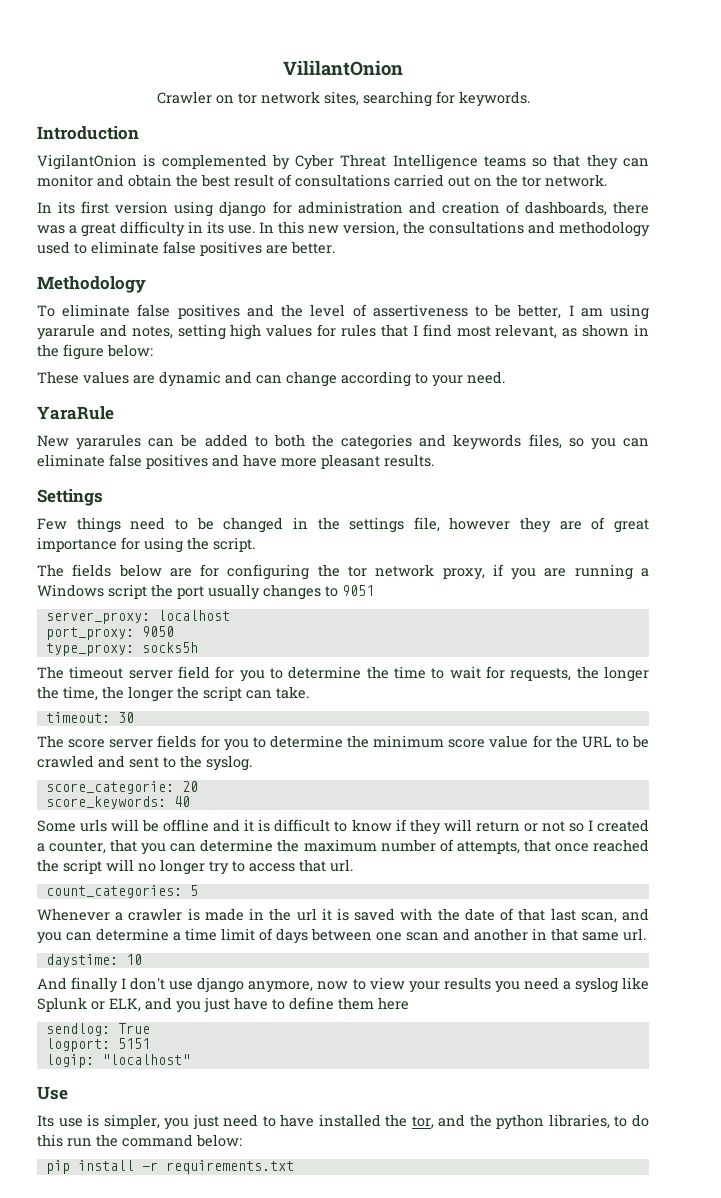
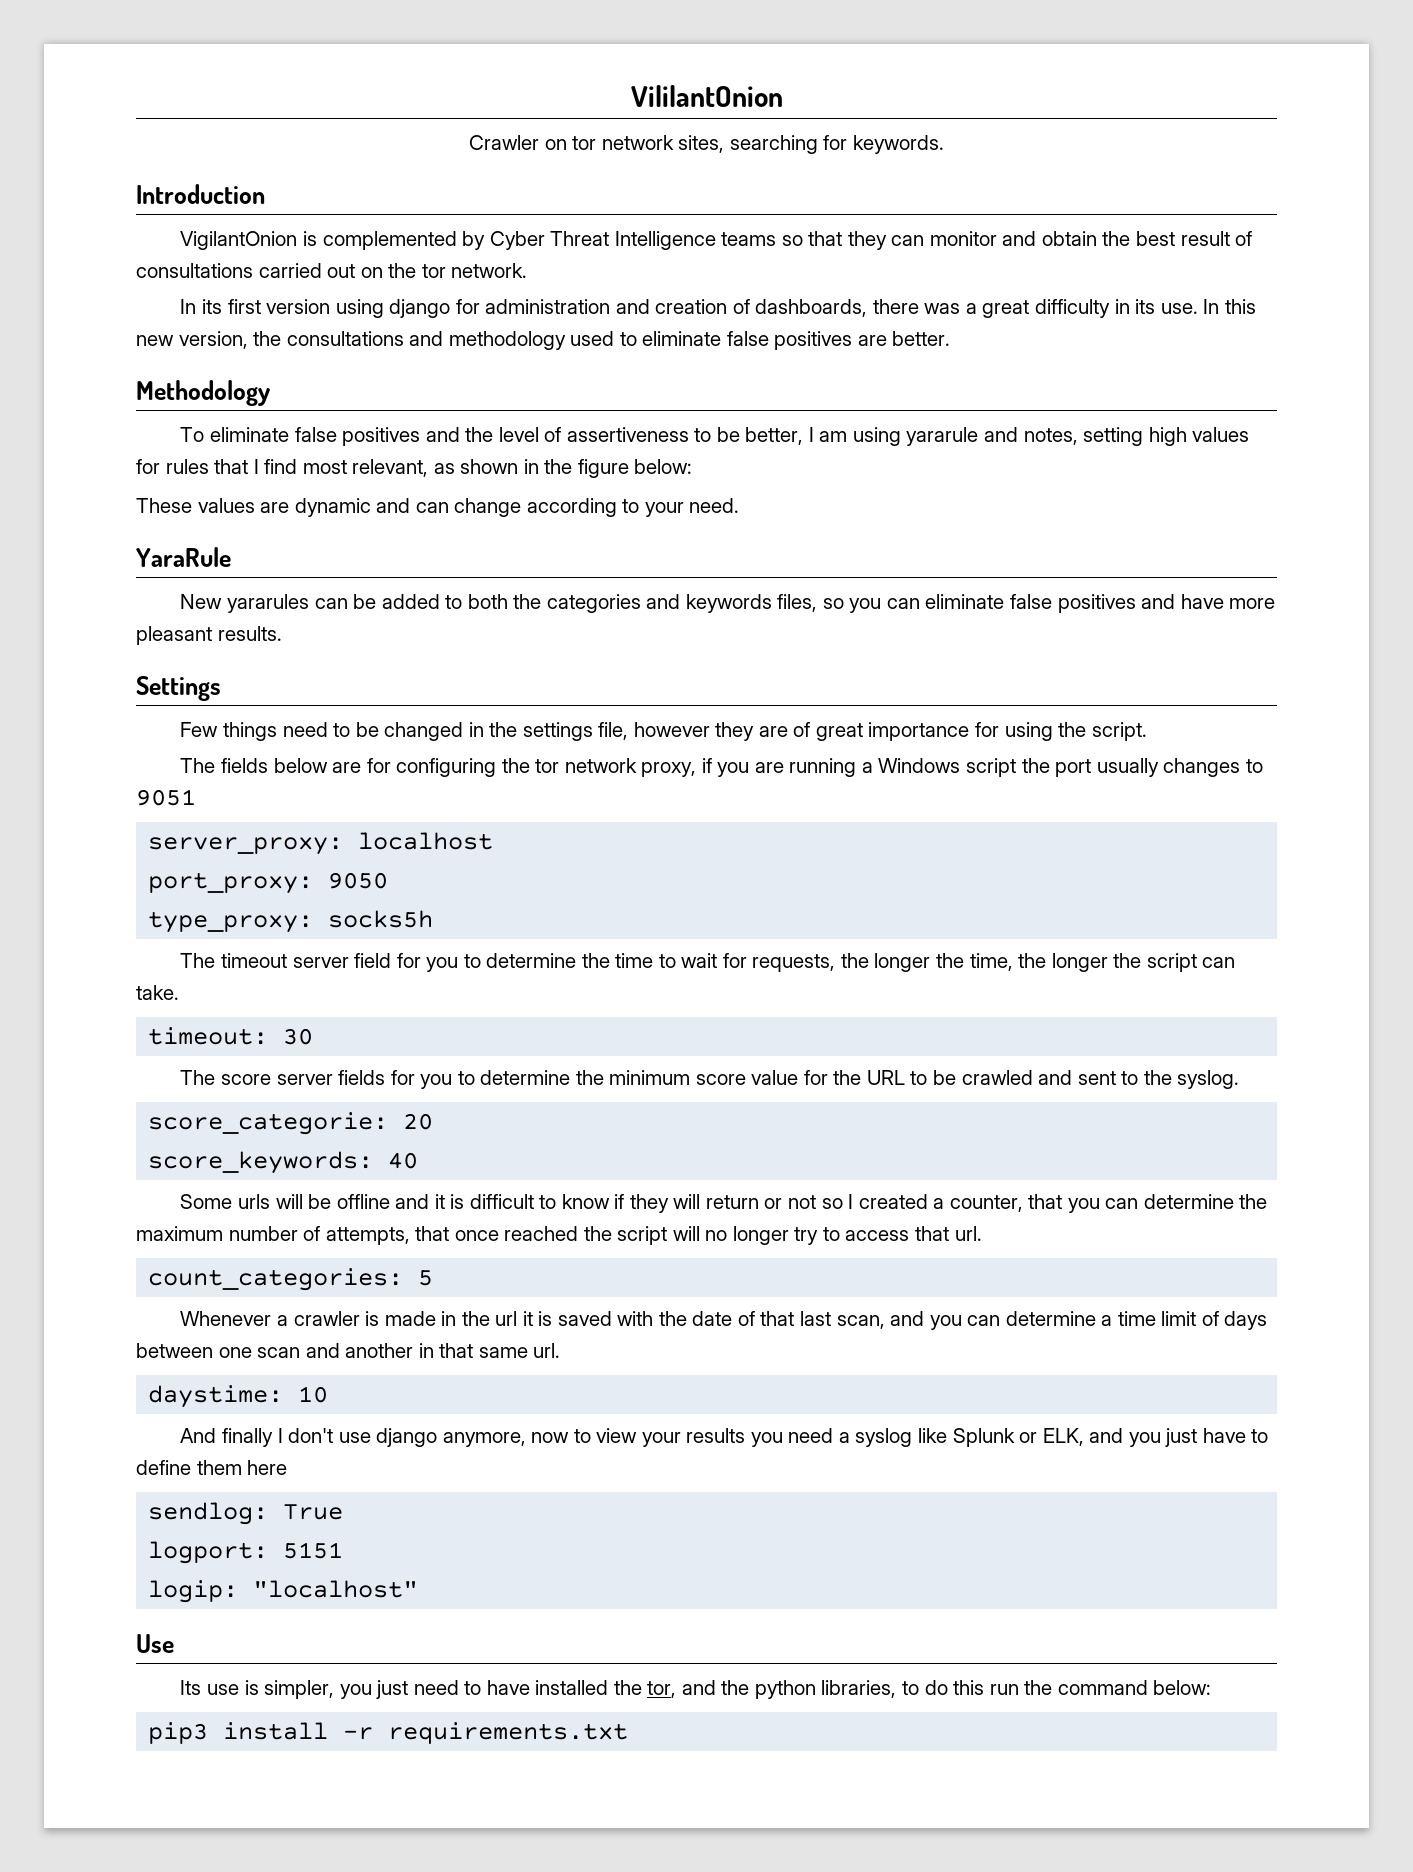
[45,1160,70,1174] pip -> [148,1722,209,1744] pip3

